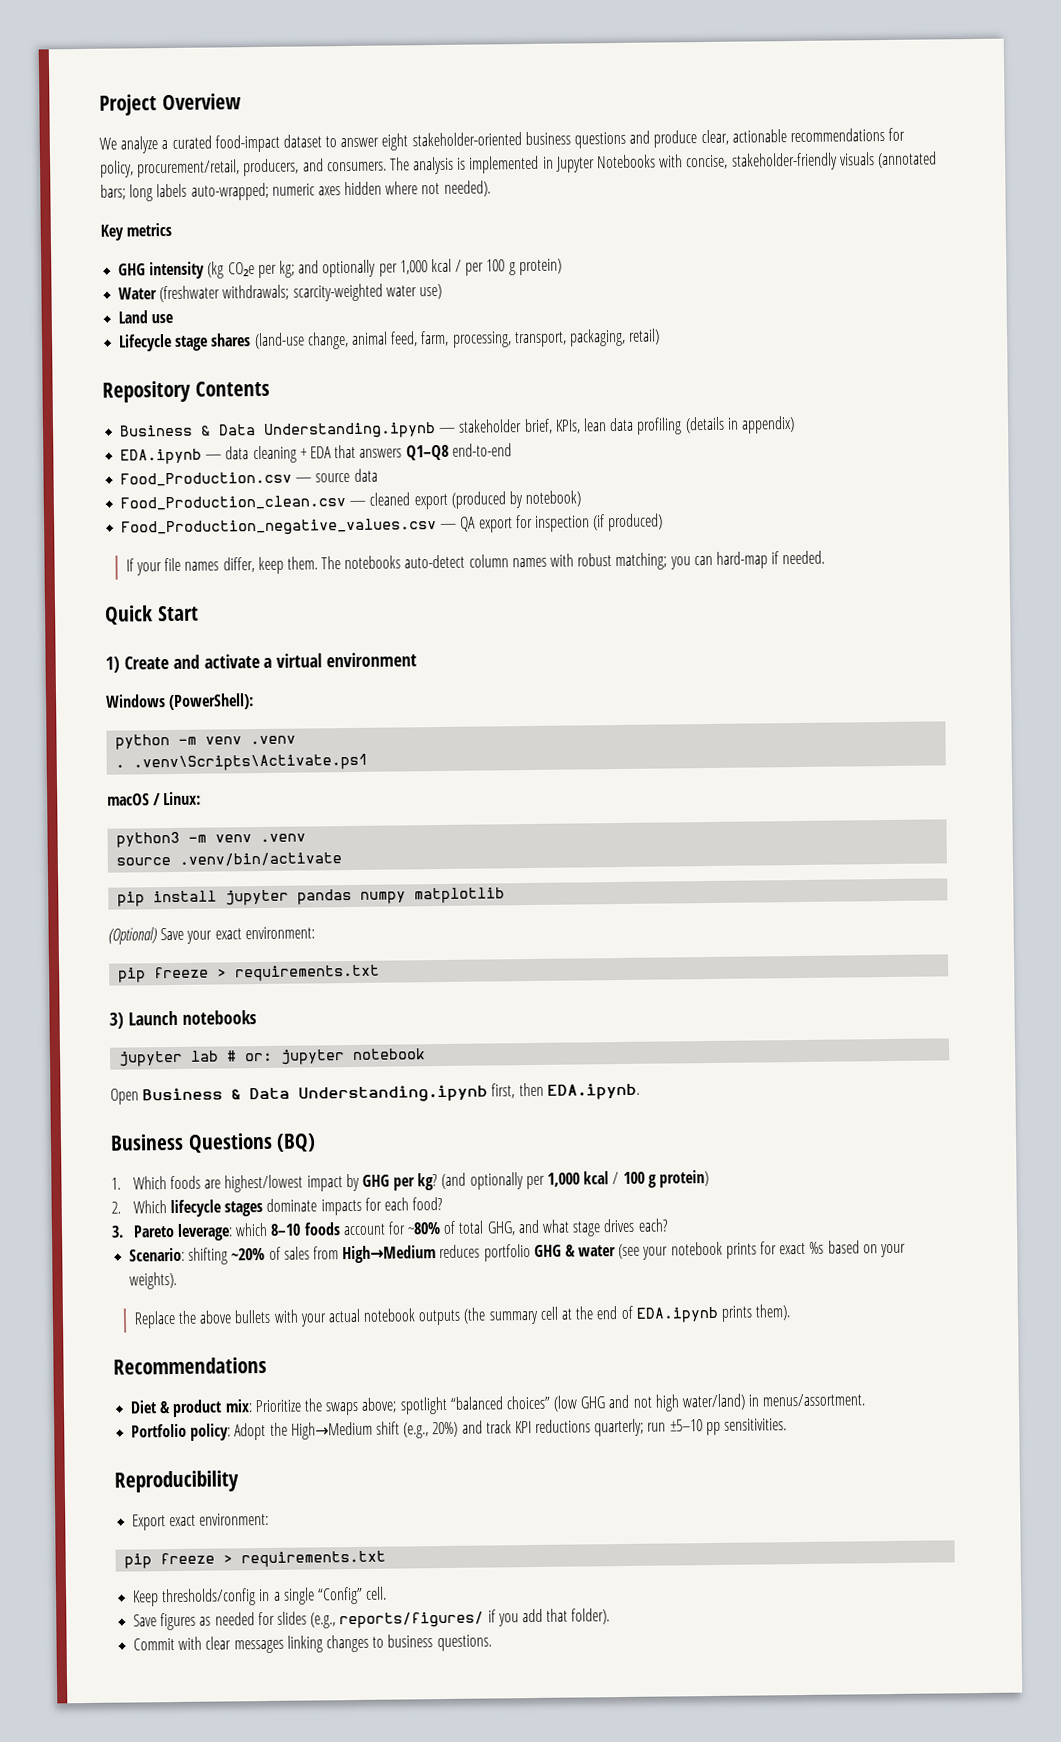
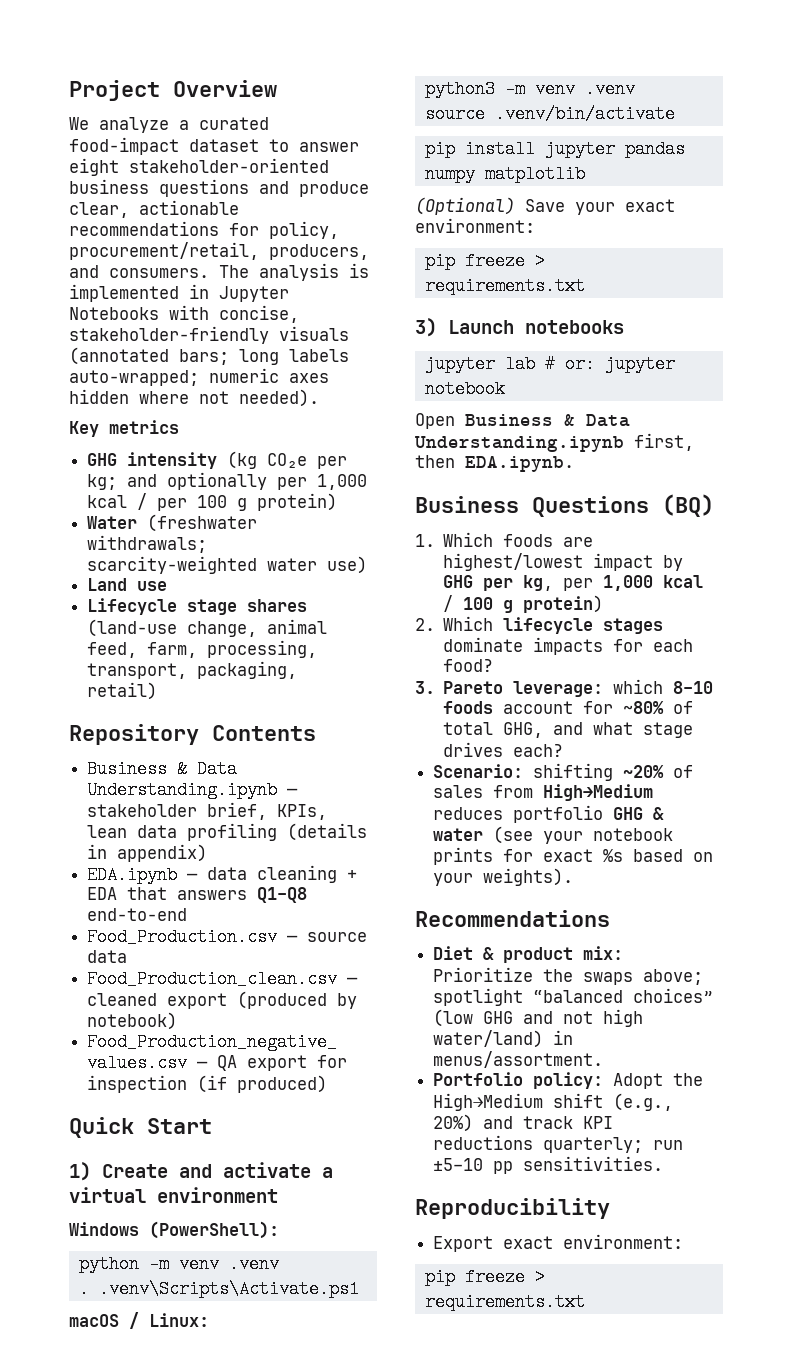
[125,550,826,576] // If your file names differ, keep them. The notebooks auto-detect column names with robust matching; you can hard-map if needed. -> (328, 1084) none
[417,1172,524,1191] kg? (and optionally -> [523,575,554,591] kg,
[133,1304,792,1329] // Replace the above bullets with your actual notebook outputs (the summary cell at the end of EDA.ipynb prints them). -> (574, 877) none
[133,1586,388,1607] [133,1608,611,1631] [133,1634,492,1654] // Keep thresholds/config in a single “Config” cell. // Save figures as needed for slides (e.g., reports/figures/ if you add that folder). // Commit with clear messages linking changes to business questions. -> (585, 1302) none

